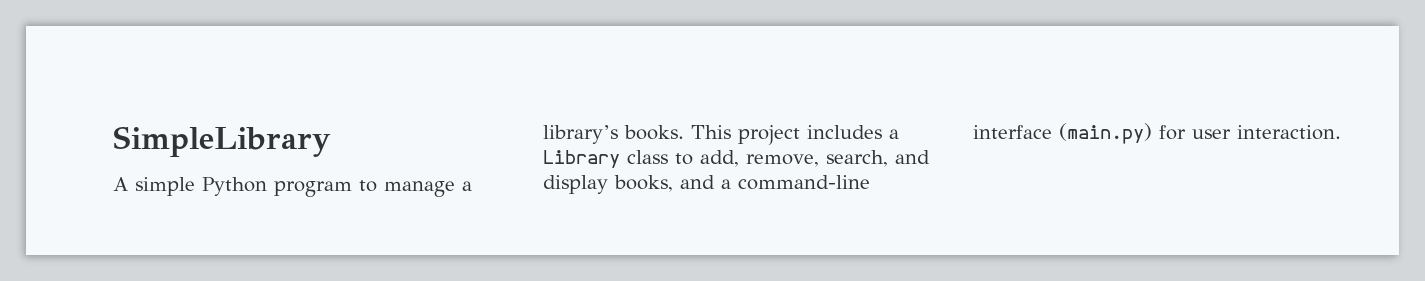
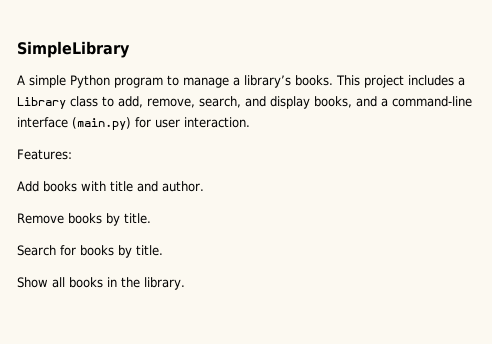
(1341, 132) none -> [17,149,72,160] [17,181,204,192] [17,213,151,226] [17,245,163,258] [17,277,185,290] // Features: // Add books with title and author. // Remove books by title. // Search for books by title. // Show all books in the library.

